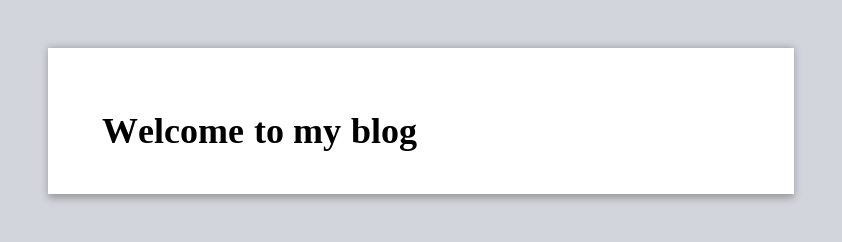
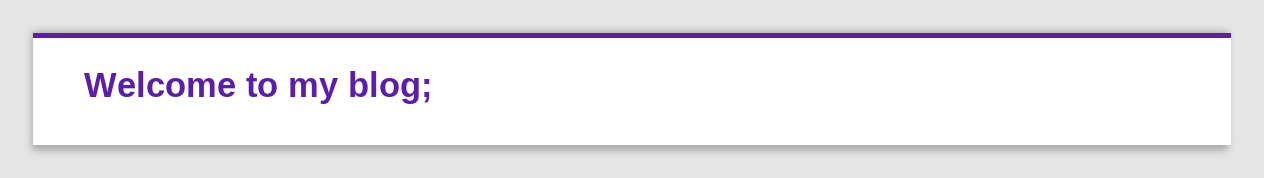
[351,118,418,151] blog -> [348,71,432,104] blog;

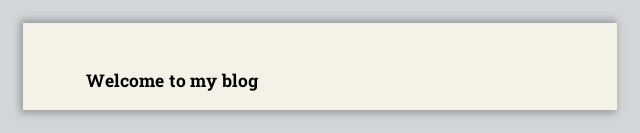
[348,71,432,104] blog; -> [221,73,260,91] blog

